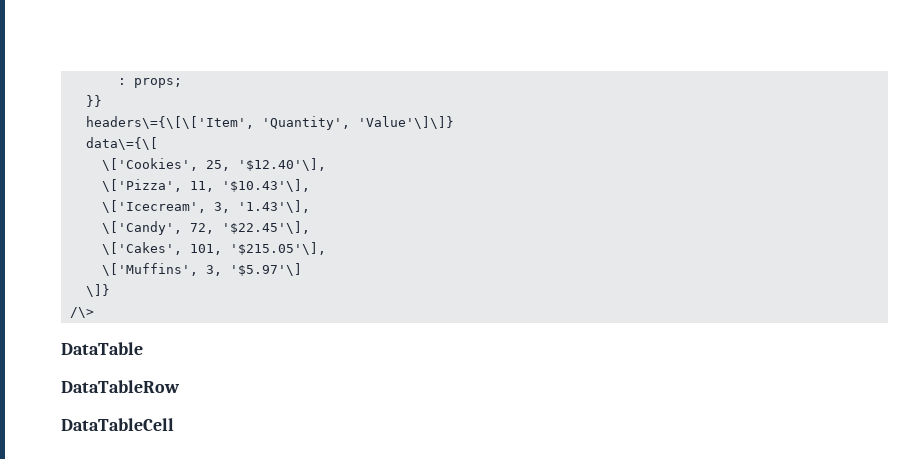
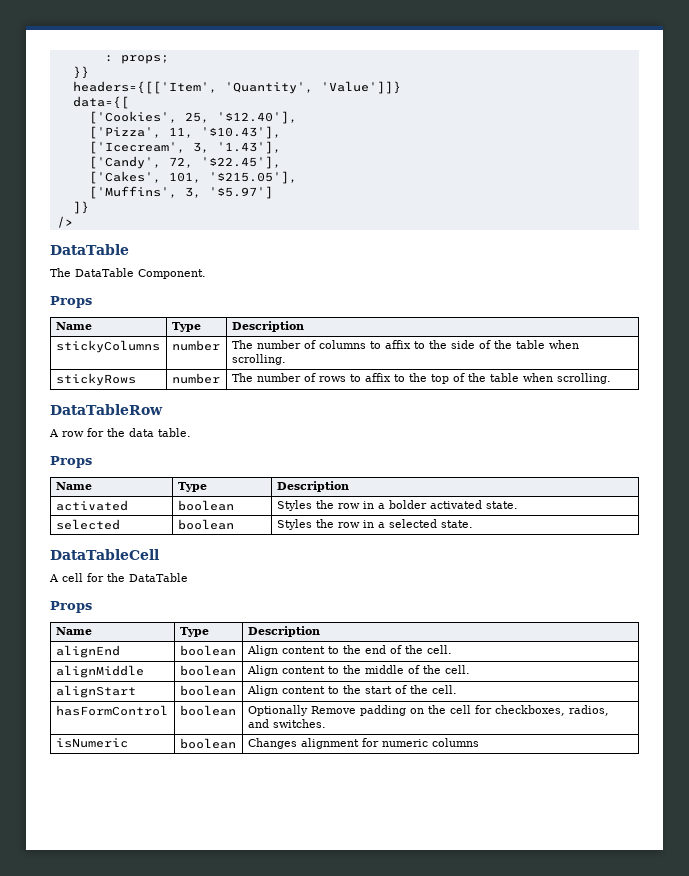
[85,116,454,130] [85,137,158,150] [101,158,326,171] [101,179,310,192] [101,200,310,213] [101,221,310,235] [101,242,326,255] [101,263,302,276] [85,284,110,297] [69,307,94,318] [61,342,143,355] [61,380,180,393] [61,418,174,431] headers\={\[\['Item', 'Quantity', 'Value'\]\]} // data\={\[ // \['Cookies', 25, '$12.40'\], // \['Pizza', 11, '$10.43'\], // \['Icecream', 3, '1.43'\], // \['Candy', 72, '$22.45'\], // \['Cakes', 101, '$215.05'\], // \['Muffins', 3, '$5.97'\] // \]} // /\> // DataTable // DataTableRow // DataTableCell -> [72,81,401,94] [72,96,129,109] [88,111,297,124] [88,126,281,139] [88,141,281,154] [88,156,281,169] [88,171,297,184] [88,186,273,199] [72,201,89,214] [56,216,73,228] [50,244,129,255] [50,268,206,279] [50,296,92,308] [55,322,92,330] [171,322,201,332] [231,321,304,332] [55,340,160,353] [171,340,220,351] [231,340,579,349] [231,354,286,365] [55,373,136,386] [171,373,220,384] [231,373,611,384] [50,404,163,415] [49,428,191,437] [50,456,92,468] [55,482,92,490] [177,482,207,492] [276,481,349,492] [55,500,128,511] [177,500,234,511] [276,500,518,511] [55,519,120,530] [177,519,234,530] [276,519,473,530] [50,549,159,560] [49,573,188,582] [50,601,92,613] [55,627,92,635] [179,627,209,637] [247,626,320,637] [55,645,120,658] [179,645,236,656] [246,645,452,656] [55,665,144,678] [179,665,236,676] [246,665,470,676] [55,685,136,698] [179,685,236,696] [246,685,457,696] [55,705,168,716] [179,705,236,716] [247,705,609,716] [247,719,326,728] [55,738,128,748] [179,738,236,749] [247,738,479,749] headers={[['Item', 'Quantity', 'Value']]} // data={[ // ['Cookies', 25, '$12.40'], // ['Pizza', 11, '$10.43'], // ['Icecream', 3, '1.43'], // ['Candy', 72, '$22.45'], // ['Cakes', 101, '$215.05'], // ['Muffins', 3, '$5.97'] // ]} // /> // DataTable // The DataTable Component. // Props // Name | Type | Description // stickyColumns | number | The number of columns to affix to the side of the table when scrolling. // stickyRows | number | The number of rows to affix to the top of the table when scrolling. // DataTableRow // A row for the data table. // Props // Name | Type | Description // activated | boolean | Styles the row in a bolder activated state. // selected | boolean | Styles the row in a selected state. // DataTableCell // A cell for the DataTable // Props // Name | Type | Description // alignEnd | boolean | Align content to the end of the cell. // alignMiddle | boolean | Align content to the middle of the cell. // alignStart | boolean | Align content to the start of the cell. // hasFormControl | boolean | Optionally Remove padding on the cell for checkboxes, radios, and switches. // isNumeric | boolean | Changes alignment for numeric columns

